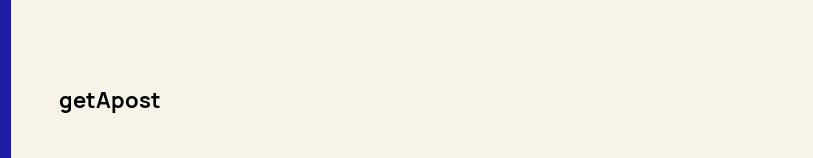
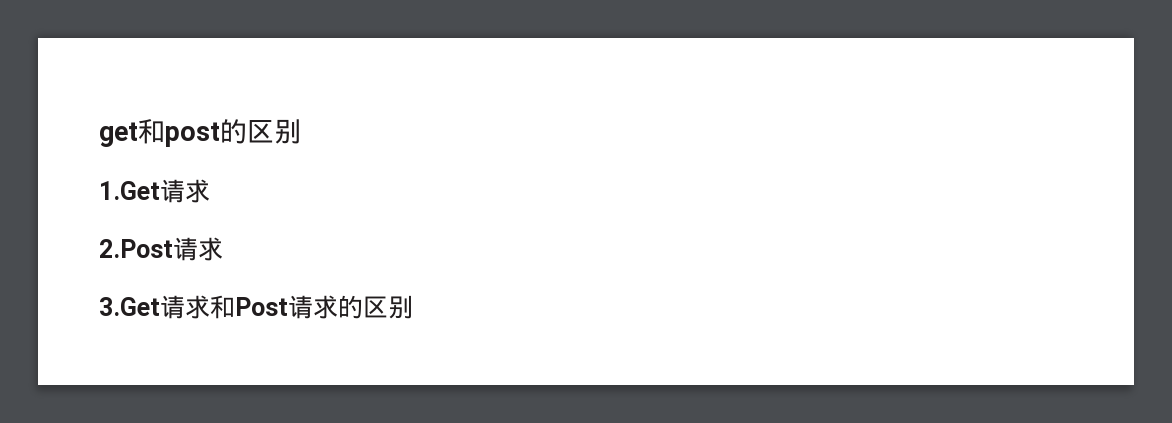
[59,92,161,113] getApost -> [99,119,301,147] [99,179,210,203] [99,237,223,261] [99,295,413,319] get和post的区别 // 1.Get请求 // 2.Post请求 // 3.Get请求和Post请求的区别

